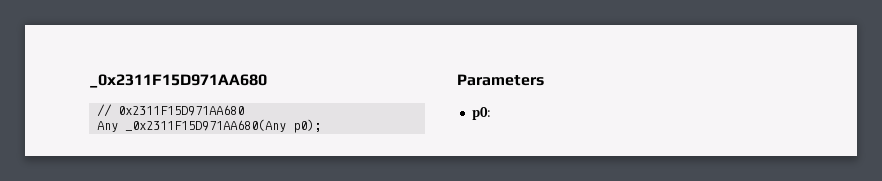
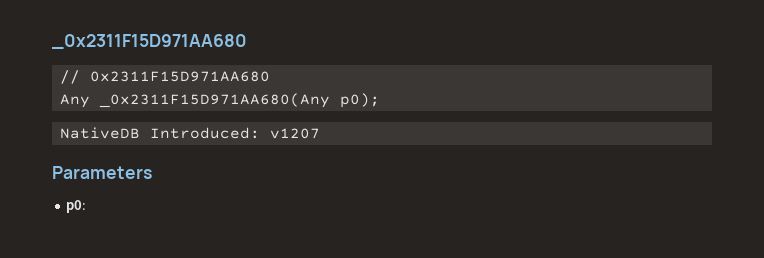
(322, 126) none -> [59,127,320,139] // NativeDB Introduced: v1207

